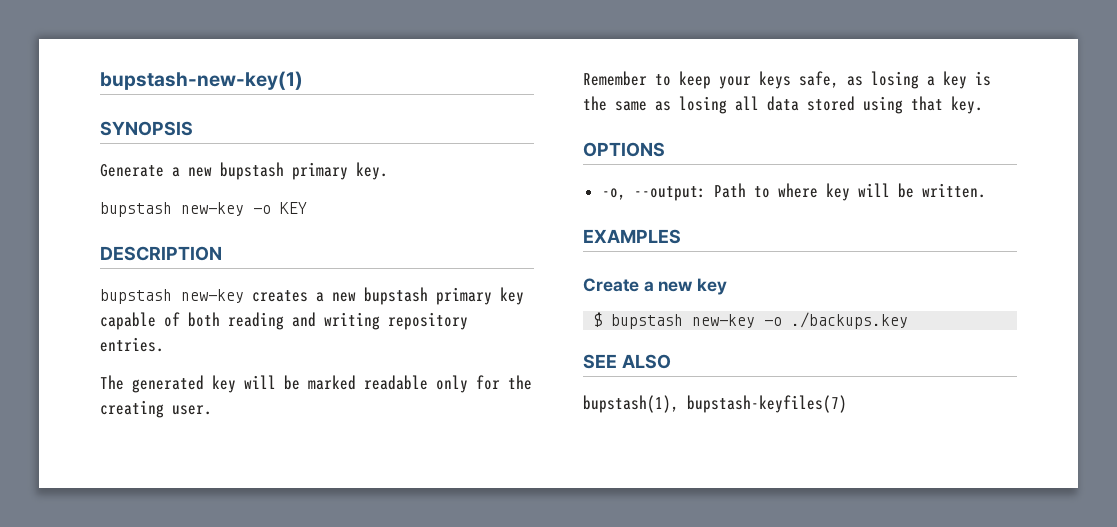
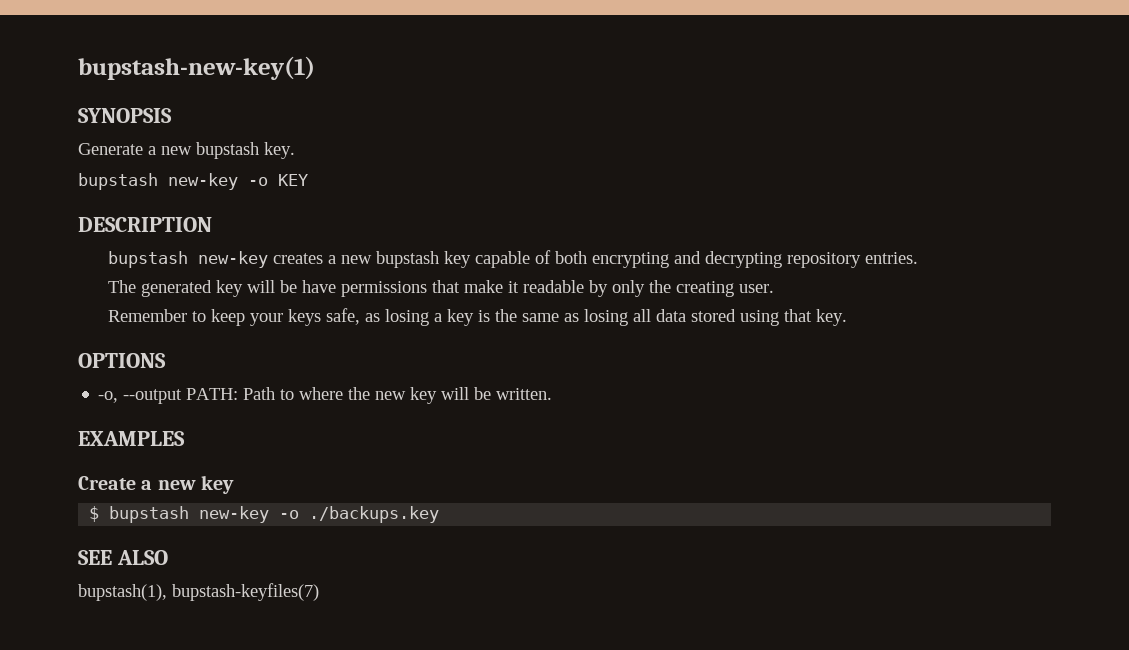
[292,162,348,180] primary -> (259, 150) none
[436,287,492,305] primary -> (440, 259) none
[228,312,380,330] reading and writing -> [592,251,783,268] encrypting and decrypting
[308,375,500,393] marked readable only for -> [302,280,646,297] have permissions that make it readable by only
[633,186,706,201] --output: -> [123,388,239,404] --output PATH:
(818, 190) none -> [348,387,407,400] the new

